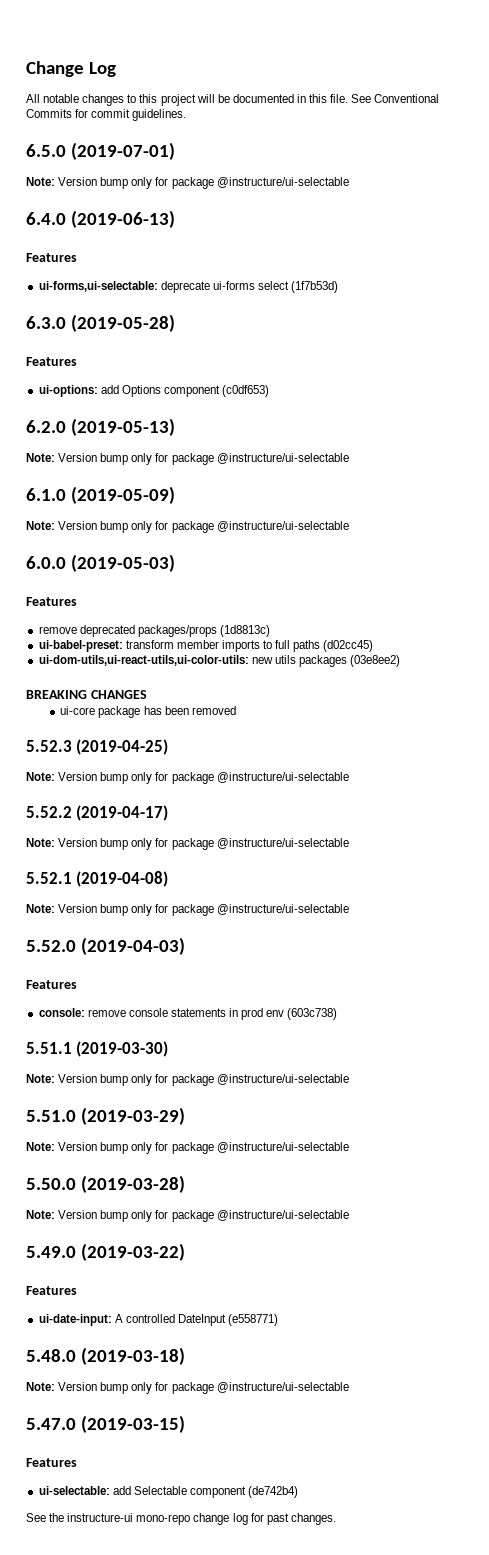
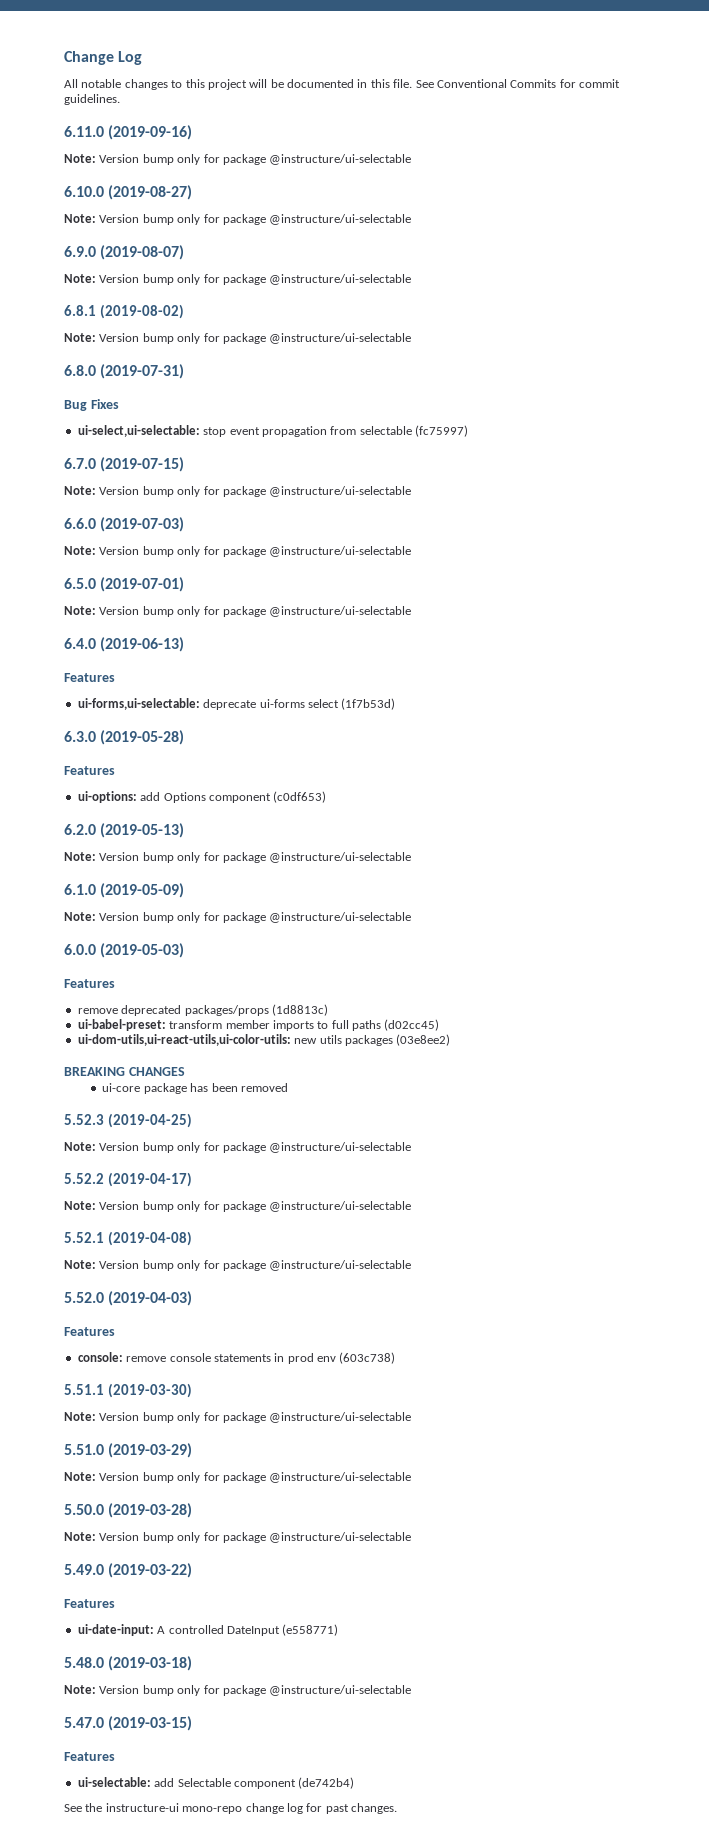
(187, 115) none -> [64,125,193,140] [64,154,412,165] [64,185,193,200] [64,214,412,225] [64,245,185,260] [64,274,412,285] [64,304,184,319] [64,333,412,344] [64,364,185,379] [64,399,119,411] [77,425,468,437] [64,457,185,472] [64,486,412,497] [64,517,185,532] [64,546,412,557] // 6.11.0 (2019-09-16) // Note: Version bump only for package @instructure/ui-selectable // 6.10.0 (2019-08-27) // Note: Version bump only for package @instructure/ui-selectable // 6.9.0 (2019-08-07) // Note: Version bump only for package @instructure/ui-selectable // 6.8.1 (2019-08-02) // Note: Version bump only for package @instructure/ui-selectable // 6.8.0 (2019-07-31) // Bug Fixes // ui-select,ui-selectable: stop event propagation from selectable (fc75997) // 6.7.0 (2019-07-15) // Note: Version bump only for package @instructure/ui-selectable // 6.6.0 (2019-07-03) // Note: Version bump only for package @instructure/ui-selectable

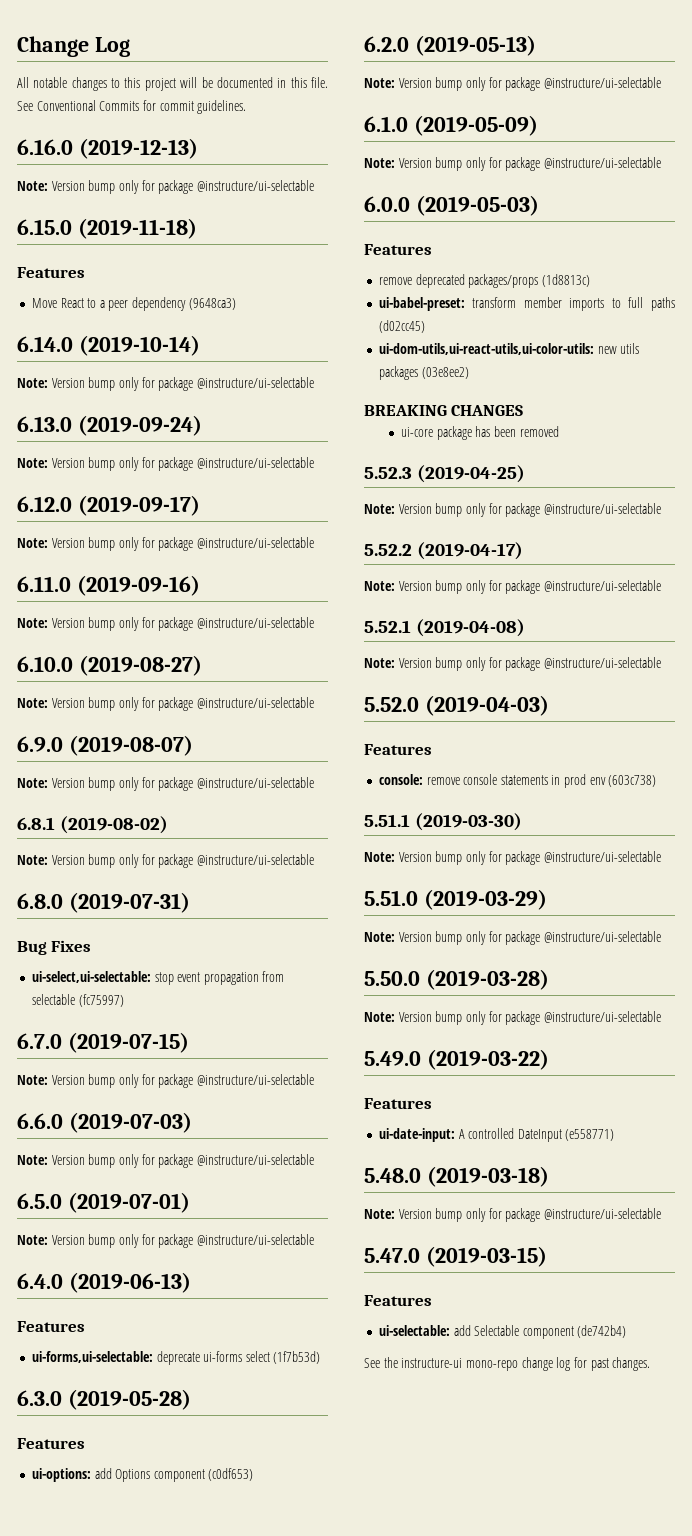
(120, 99) none -> [17,138,198,159] [17,180,314,194] [17,218,197,239] [17,267,85,278] [31,297,236,311] [17,335,200,356] [17,377,314,391] [17,415,202,436] [17,457,314,471] [17,495,200,516] [17,537,314,551] // 6.16.0 (2019-12-13) // Note: Version bump only for package @instructure/ui-selectable // 6.15.0 (2019-11-18) // Features // Move React to a peer dependency (9648ca3) // 6.14.0 (2019-10-14) // Note: Version bump only for package @instructure/ui-selectable // 6.13.0 (2019-09-24) // Note: Version bump only for package @instructure/ui-selectable // 6.12.0 (2019-09-17) // Note: Version bump only for package @instructure/ui-selectable

